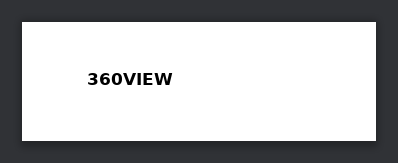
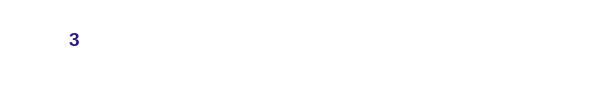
[87,73,173,85] 360VIEW -> [69,33,80,46] 3

